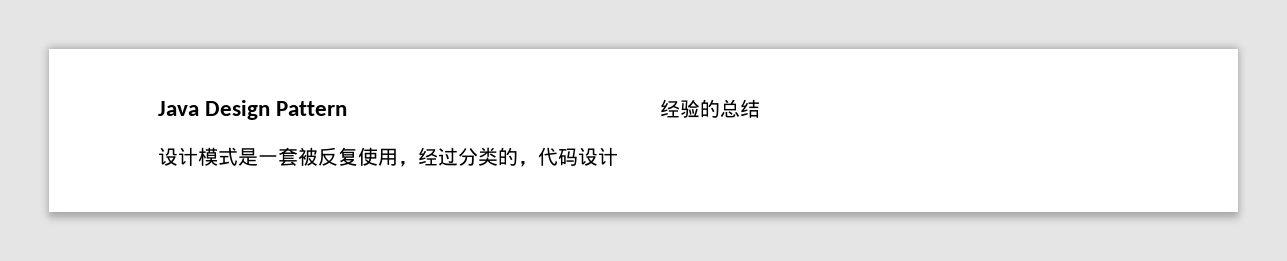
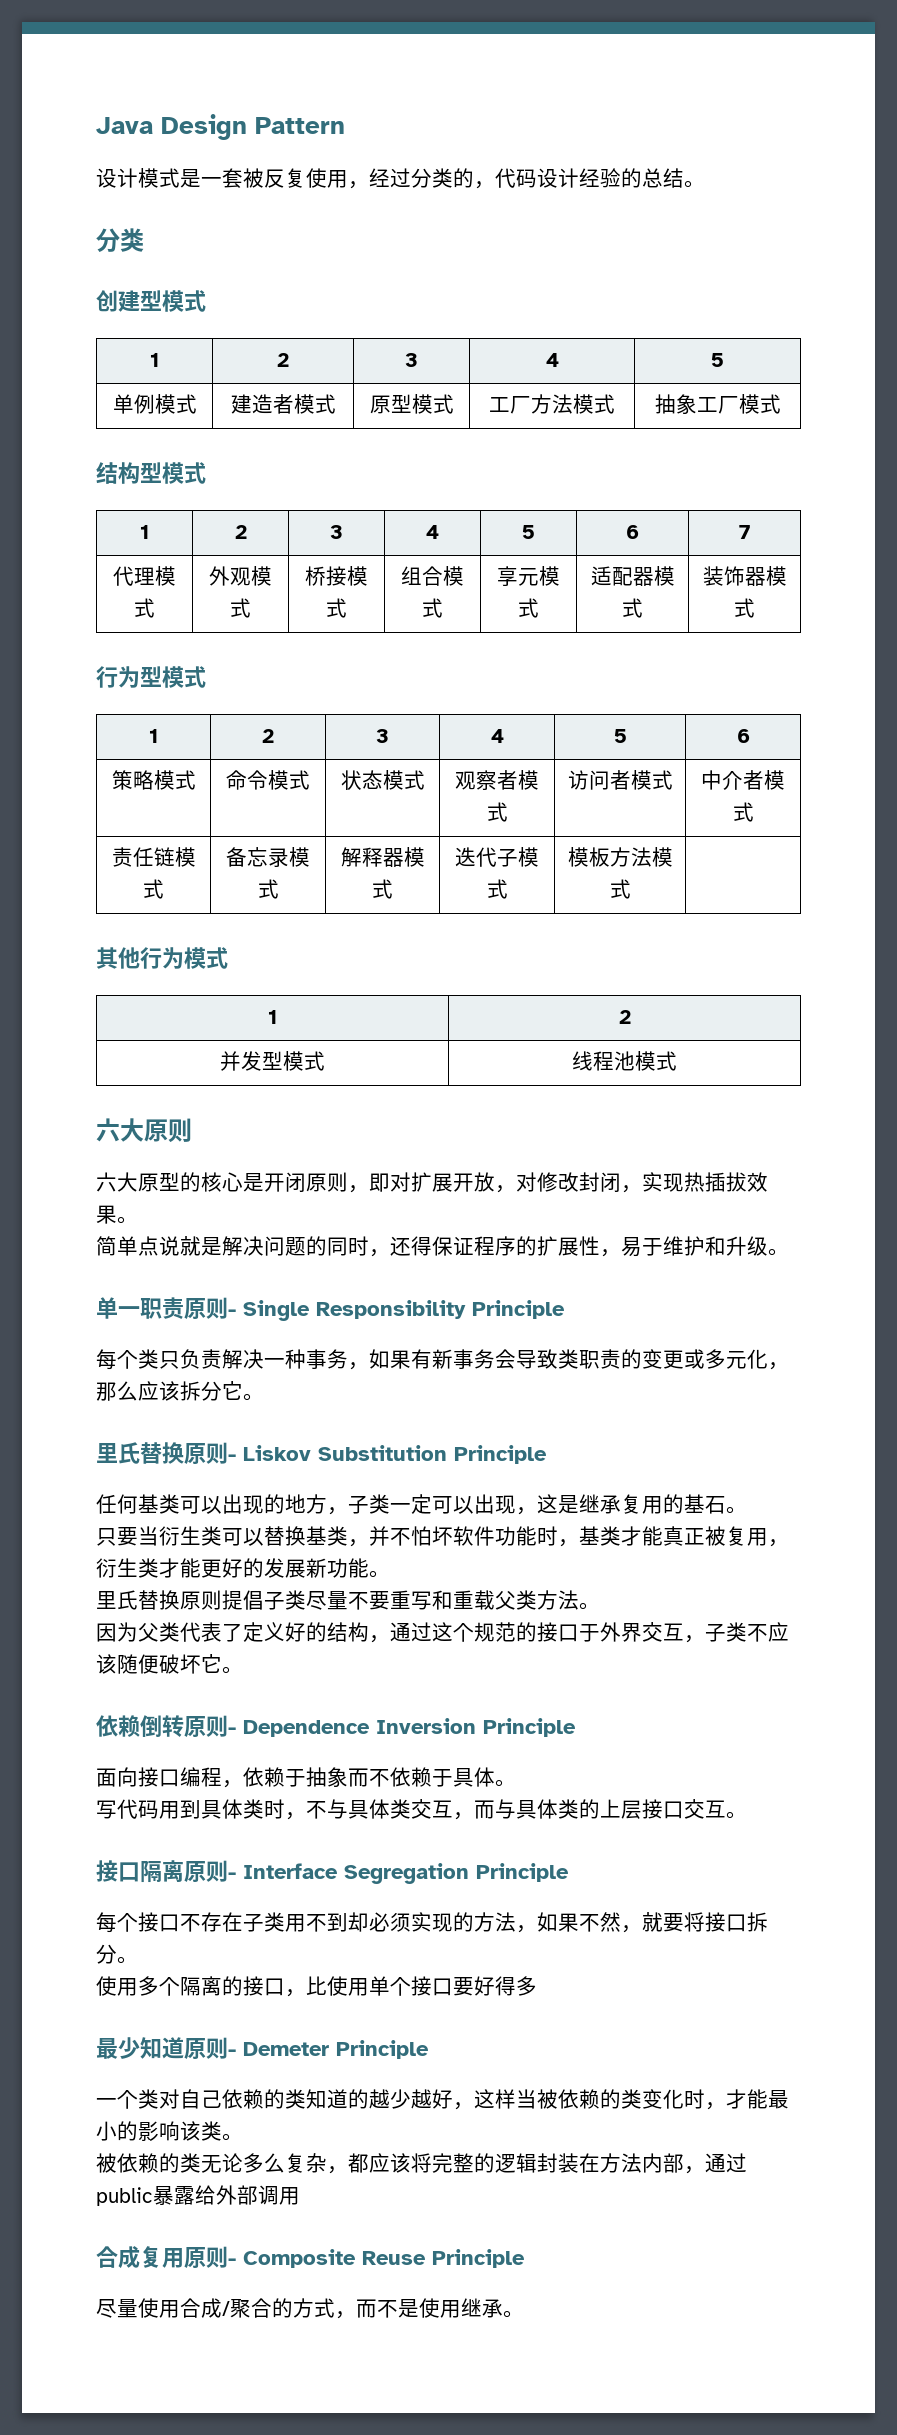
(760, 108) none -> [684,180,705,188] [96,228,144,253] [96,290,206,312] [150,353,159,367] [277,353,289,367] [405,353,418,367] [545,353,559,367] [711,353,724,367] [112,394,197,414] [230,394,336,414] [369,394,454,414] [489,394,615,414] [654,394,781,414] [96,462,206,484] [140,525,149,539] [234,525,247,539] [330,525,343,539] [426,525,439,539] [522,525,535,539] [626,525,639,539] [739,525,750,539] [113,566,176,586] [134,598,155,618] [209,566,272,586] [230,598,251,618] [305,566,368,586] [326,598,347,618] [401,566,464,586] [422,598,443,618] [497,566,560,587] [518,598,539,618] [590,566,675,586] [622,598,643,618] [702,566,787,586] [734,598,755,618] [96,666,206,688] [149,729,158,743] [262,729,274,743] [376,729,389,743] [490,729,504,743] [613,729,627,743] [736,729,750,743] [111,770,196,790] [226,770,310,790] [340,770,425,790] [455,770,539,791] [486,802,508,822] [567,770,673,790] [701,770,785,790] [732,802,754,822] [111,847,196,867] [143,879,164,899] [226,847,310,867] [257,879,279,899] [340,847,425,867] [372,879,393,899] [455,847,539,867] [486,879,508,899] [567,847,673,867] [609,879,631,899] [96,947,228,969] [268,1010,277,1024] [618,1010,631,1024] [220,1051,325,1071] [572,1051,677,1071] [96,1118,192,1143] [96,1172,768,1193] [96,1205,138,1224] [96,1236,789,1257] [96,1297,565,1321] [96,1349,789,1370] [96,1381,264,1401] [96,1442,547,1464] [96,1494,747,1515] [96,1526,789,1547] [96,1558,390,1578] [96,1590,600,1610] [96,1622,789,1643] [96,1654,243,1674] [96,1715,576,1737] [96,1767,516,1788] [96,1799,747,1820] [96,1860,569,1884] [96,1912,768,1933] [96,1944,138,1964] [96,1976,537,1997] [96,2037,429,2059] [96,2089,789,2110] [96,2121,243,2141] [96,2153,747,2174] [96,2185,300,2206] [96,2246,525,2269] [96,2298,524,2319] 。 // 分类 // 创建型模式 // 1 | 2 | 3 | 4 | 5 // 单例模式 | 建造者模式 | 原型模式 | 工厂方法模式 | 抽象工厂模式 // 结构型模式 // 1 | 2 | 3 | 4 | 5 | 6 | 7 // 代理模式 | 外观模式 | 桥接模式 | 组合模式 | 享元模式 | 适配器模式 | 装饰器模式 // 行为型模式 // 1 | 2 | 3 | 4 | 5 | 6 // 策略模式 | 命令模式 | 状态模式 | 观察者模式 | 访问者模式 | 中介者模式 // 责任链模式 | 备忘录模式 | 解释器模式 | 迭代子模式 | 模板方法模式 | // 其他行为模式 // 1 | 2 // 并发型模式 | 线程池模式 // 六大原则 // 六大原型的核心是开闭原则，即对扩展开放，对修改封闭，实现热插拔效果。 // 简单点说就是解决问题的同时，还得保证程序的扩展性，易于维护和升级。 // 单一职责原则- Single Responsibility Principle // 每个类只负责解决一种事务，如果有新事务会导致类职责的变更或多元化，那么应该拆分它。 // 里氏替换原则- Liskov Substitution Principle // 任何基类可以出现的地方，子类一定可以出现，这是继承复用的基石。 // 只要当衍生类可以替换基类，并不怕坏软件功能时，基类才能真正被复用，衍生类才能更好的发展新功能。 // 里氏替换原则提倡子类尽量不要重写和重载父类方法。 // 因为父类代表了定义好的结构，通过这个规范的接口于外界交互，子类不应该随便破坏它。 // 依赖倒转原则- Dependence Inversion Principle // 面向接口编程，依赖于抽象而不依赖于具体。 // 写代码用到具体类时，不与具体类交互，而与具体类的上层接口交互。 // 接口隔离原则- Interface Segregation Principle // 每个接口不存在子类用不到却必须实现的方法，如果不然，就要将接口拆分。 // 使用多个隔离的接口，比使用单个接口要好得多 // 最少知道原则- Demeter Principle // 一个类对自己依赖的类知道的越少越好，这样当被依赖的类变化时，才能最小的影响该类。 // 被依赖的类无论多么复杂，都应该将完整的逻辑封装在方法内部，通过public暴露给外部调用 // 合成复用原则- Composite Reuse Principle // 尽量使用合成/聚合的方式，而不是使用继承。

